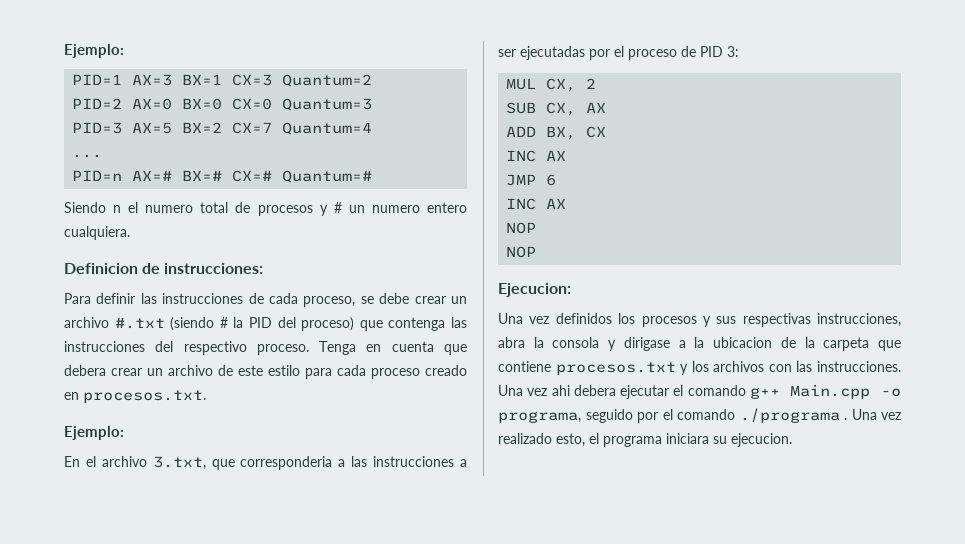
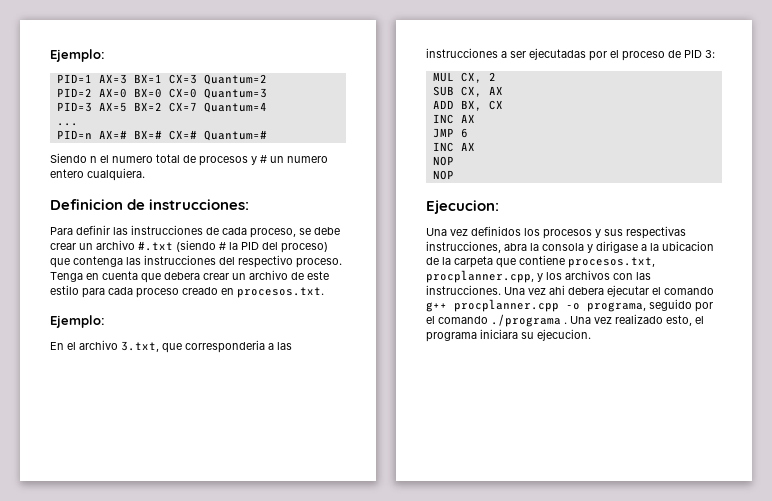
[555,362,676,375] procesos.txt -> [568,257,655,268] [426,270,534,283] procesos.txt, procplanner.cpp,
[790,384,871,399] Main.cpp -> [454,299,559,312] procplanner.cpp

